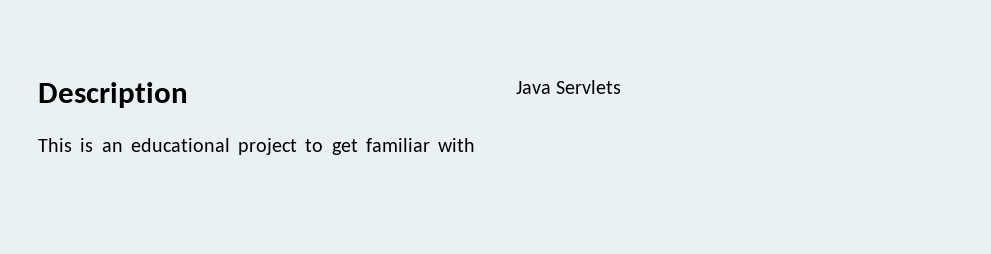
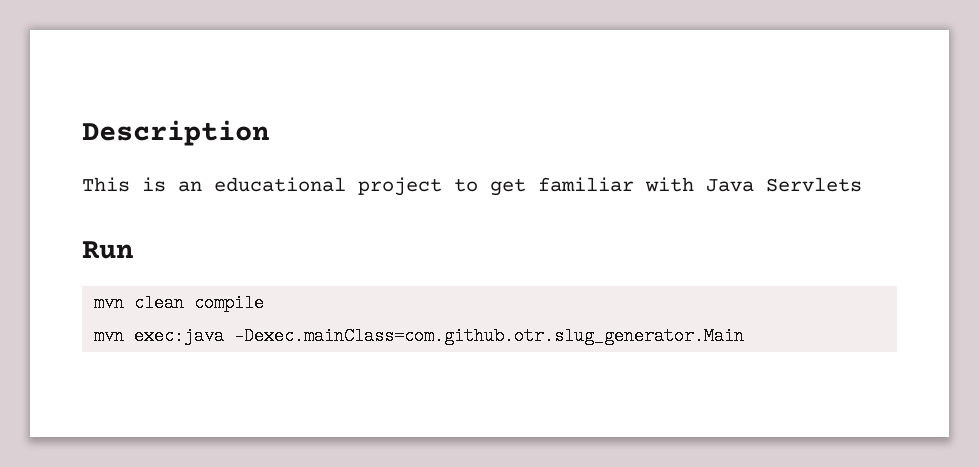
(622, 87) none -> [82,241,133,259] [94,294,265,312] [94,327,745,345] // Run // mvn clean compile // mvn exec:java -Dexec.mainClass=com.github.otr.slug_generator.Main

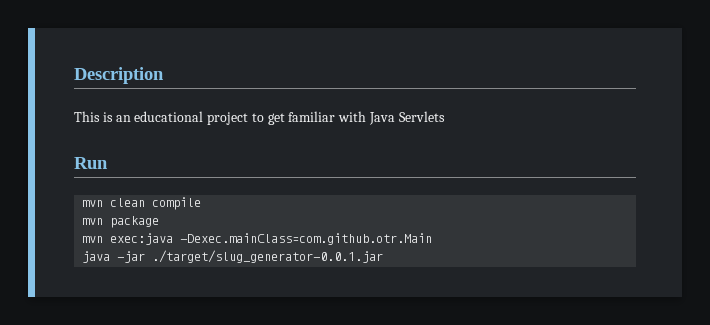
(265, 303) none -> [82,216,160,228] // mvn package
[234,327,745,345] -Dexec.mainClass=com.github.otr.slug_generator.Main -> [180,233,433,245] [82,250,384,263] -Dexec.mainClass=com.github.otr.Main // java -jar ./target/slug_generator-0.0.1.jar

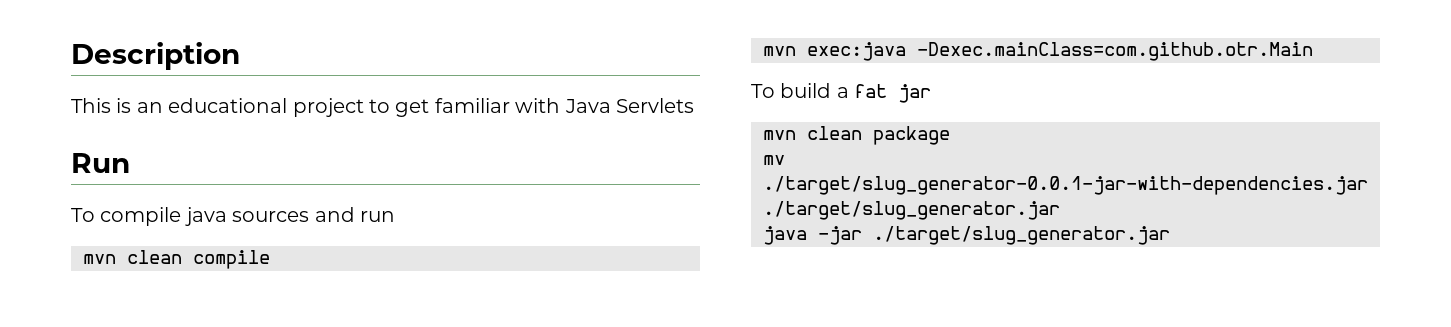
(108, 163) none -> [71,207,395,226] // To compile java sources and run
[82,216,160,228] // mvn package -> (270, 259) none
(433, 239) none -> [751,83,932,103] [763,126,950,145] [763,155,785,165] [763,176,1368,195] [763,201,1060,220] // To build a fat jar // mvn clean package // mv ./target/slug_generator-0.0.1-jar-with-dependencies.jar ./target/slug_generator.jar
[152,250,384,263] ./target/slug_generator-0.0.1.jar -> [873,226,1170,245] ./target/slug_generator.jar

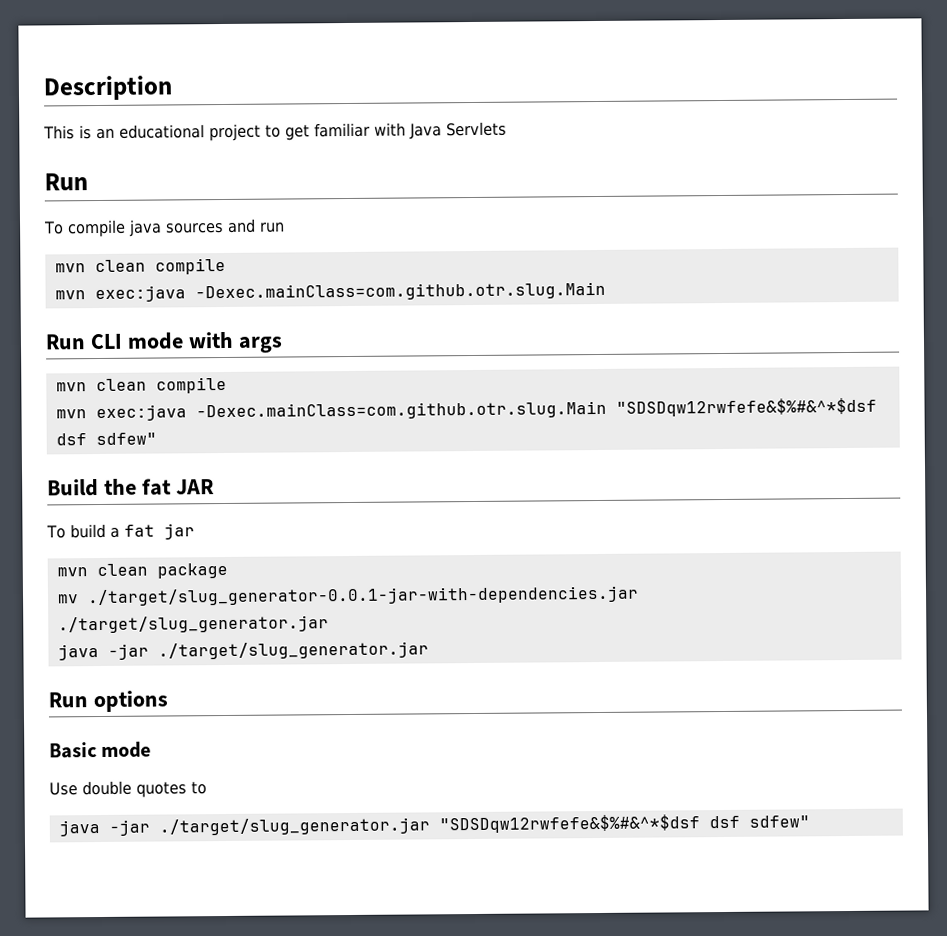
[917,42,1313,61] -Dexec.mainClass=com.github.otr.Main -> [194,281,606,302] [45,331,283,353] [55,376,227,394] [55,397,877,422] [55,432,157,446] [47,478,215,497] -Dexec.mainClass=com.github.otr.slug.Main // Run CLI mode with args // mvn clean compile // mvn exec:java -Dexec.mainClass=com.github.otr.slug.Main "SDSDqw12rwfefe&$%#&^*$dsf dsf sdfew" // Build the fat JAR
(1170, 235) none -> [48,690,168,713] [49,741,152,759] [49,780,207,798] [58,814,810,837] // Run options // Basic mode // Use double quotes to // java -jar ./target/slug_generator.jar "SDSDqw12rwfefe&$%#&^*$dsf dsf sdfew"

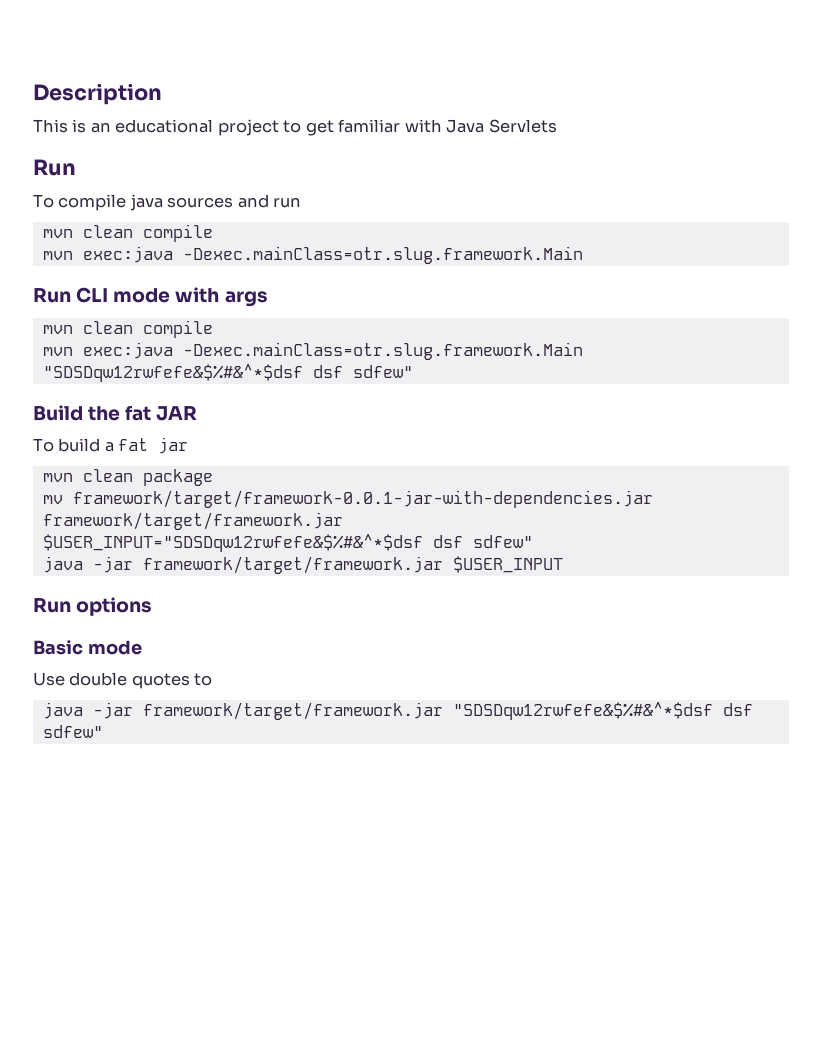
[194,281,606,302] -Dexec.mainClass=com.github.otr.slug.Main -> [182,246,583,264] -Dexec.mainClass=otr.slug.framework.Main
[195,400,607,421] -Dexec.mainClass=com.github.otr.slug.Main -> [182,342,583,360] -Dexec.mainClass=otr.slug.framework.Main
[86,585,639,607] [57,615,329,634] [57,641,429,661] ./target/slug_generator-0.0.1-jar-with-dependencies.jar ./target/slug_generator.jar // java -jar ./target/slug_generator.jar -> [72,490,653,508] [42,512,343,530] [42,534,533,552] [42,556,563,574] framework/target/framework-0.0.1-jar-with-dependencies.jar framework/target/framework.jar // $USER_INPUT="SDSDqw12rwfefe&$%#&^*$dsf dsf sdfew" // java -jar framework/target/framework.jar $USER_INPUT
[158,817,430,836] ./target/slug_generator.jar -> [142,702,443,720] framework/target/framework.jar

